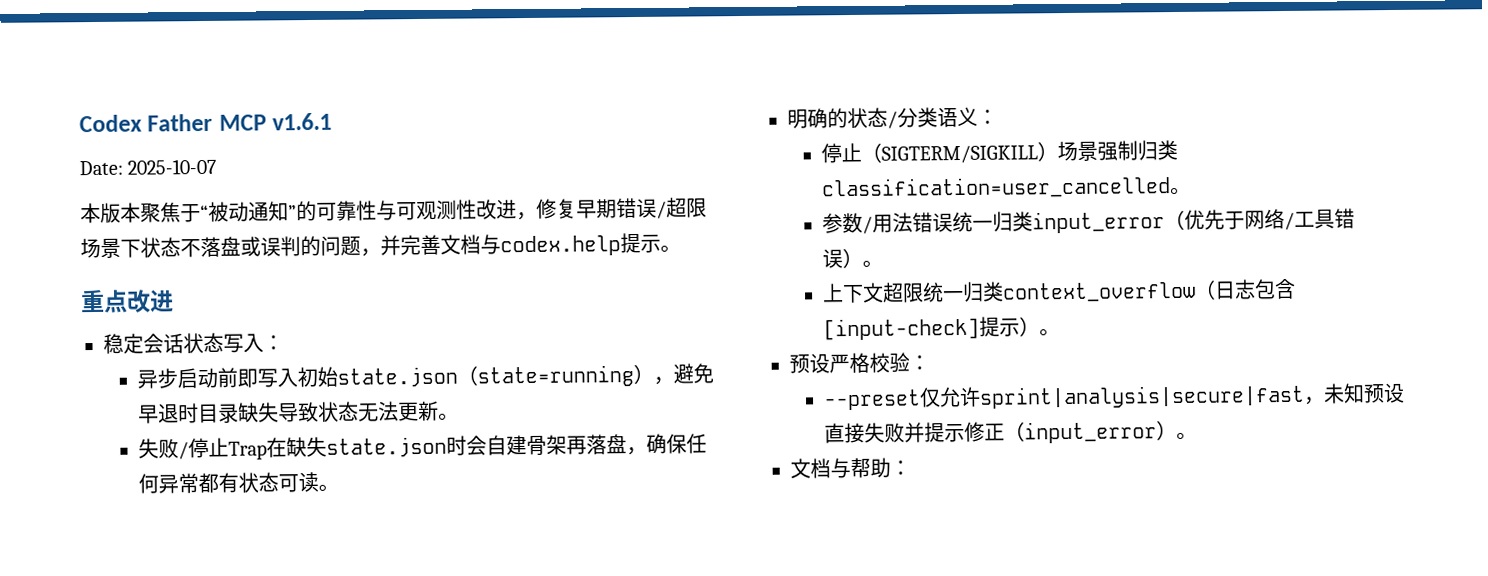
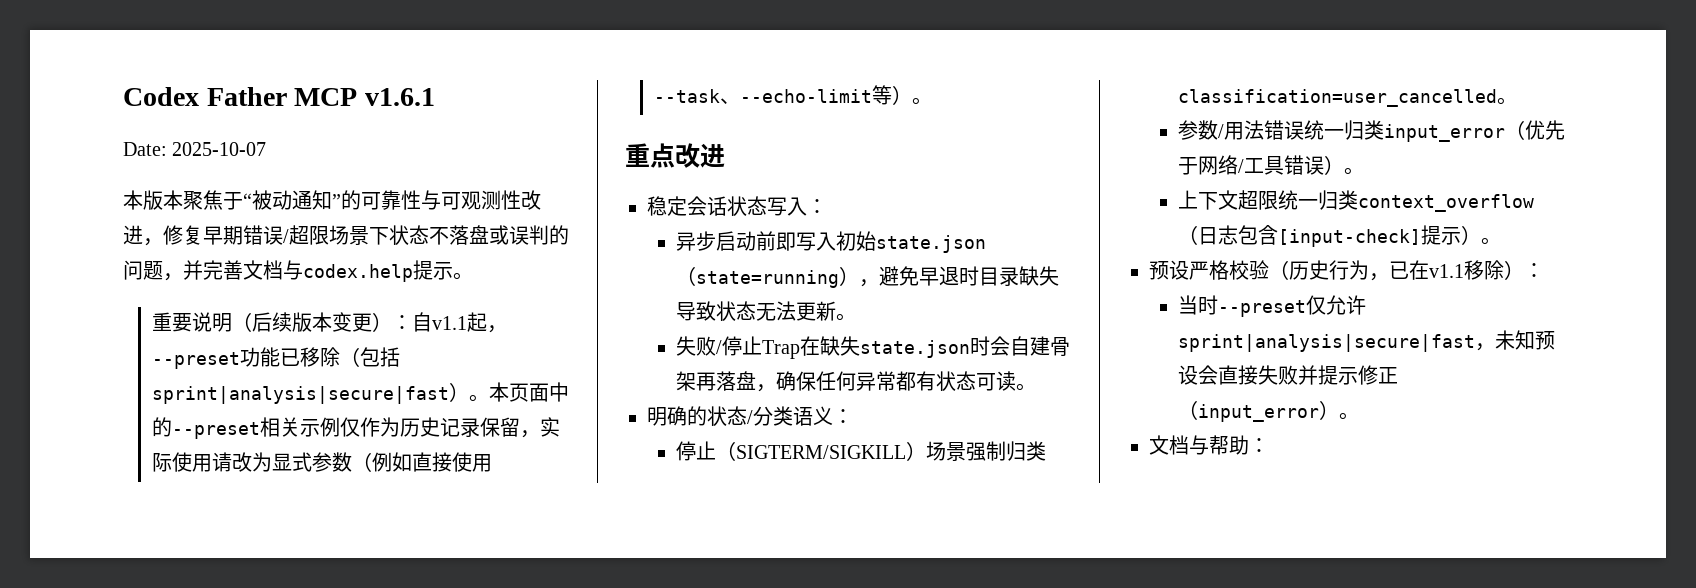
(681, 248) none -> [151,312,507,333] [151,347,400,369] [151,382,569,404] [151,417,560,439] [151,452,492,472] [653,85,932,105] // 重要说明（后续版本变更）：自v1.1起，--preset功能已移除（包括sprint|analysis|secure|fast）。本页面中的--preset相关示例仅作为历史记录保留，实际使用请改为显式参数（例如直接使用--task、--echo-limit等）。
[909,355,930,371] ： // -> [1269,260,1544,281] [1177,295,1218,315] （历史行为，已在v1.1移除）： // 当时
(1405, 393) none -> [1197,365,1218,385] 会

